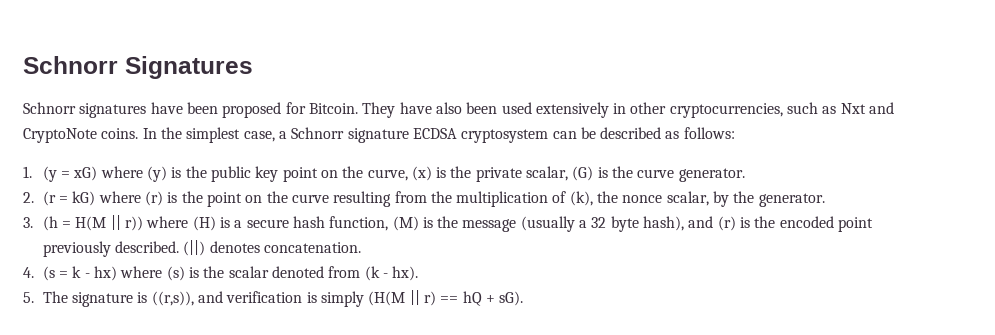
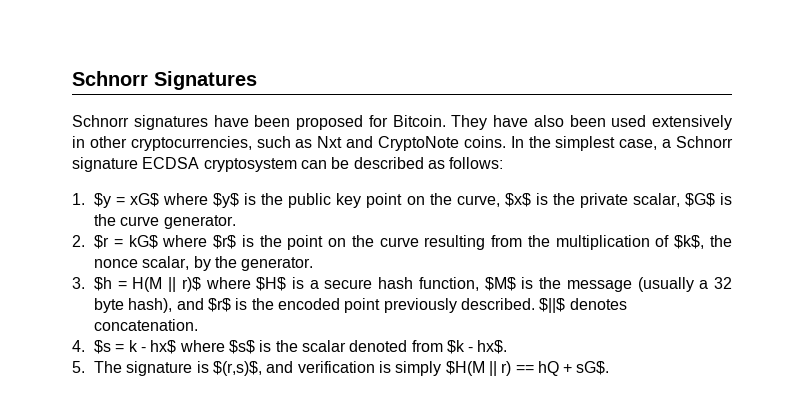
[42,166,167,182] (y = xG) where (y) -> [93,193,240,208] $y = xG$ where $y$
[411,166,432,181] (x) -> [504,193,531,207] $x$
[572,166,594,181] (G) -> [684,193,715,207] $G$
[42,191,163,206] (r = kG) where (r) -> [93,235,237,249] $r = kG$ where $r$
[569,191,593,206] (k), -> [674,235,705,249] $k$,
[42,216,58,231] (h -> [93,277,112,291] $h
[124,216,216,231] r)) where (H) -> [181,277,287,292] r)$ where $H$
[392,216,419,231] (M) -> [484,277,516,291] $M$
[717,216,736,231] (r) -> [207,298,231,312] $r$
[183,240,206,256] (||) -> [539,298,566,313] $||$
[42,266,55,281] (s -> [93,340,111,354] $s
[93,266,185,281] hx) where (s) -> [150,340,255,354] hx$ where $s$
[364,266,419,281] (k - hx). -> [446,340,508,354] $k - hx$.
[151,291,194,306] ((r,s)), -> [212,361,262,376] $(r,s)$,
[368,291,406,306] (H(M -> [445,361,485,376] $H(M
[499,291,524,306] sG). -> [576,361,610,375] sG$.

